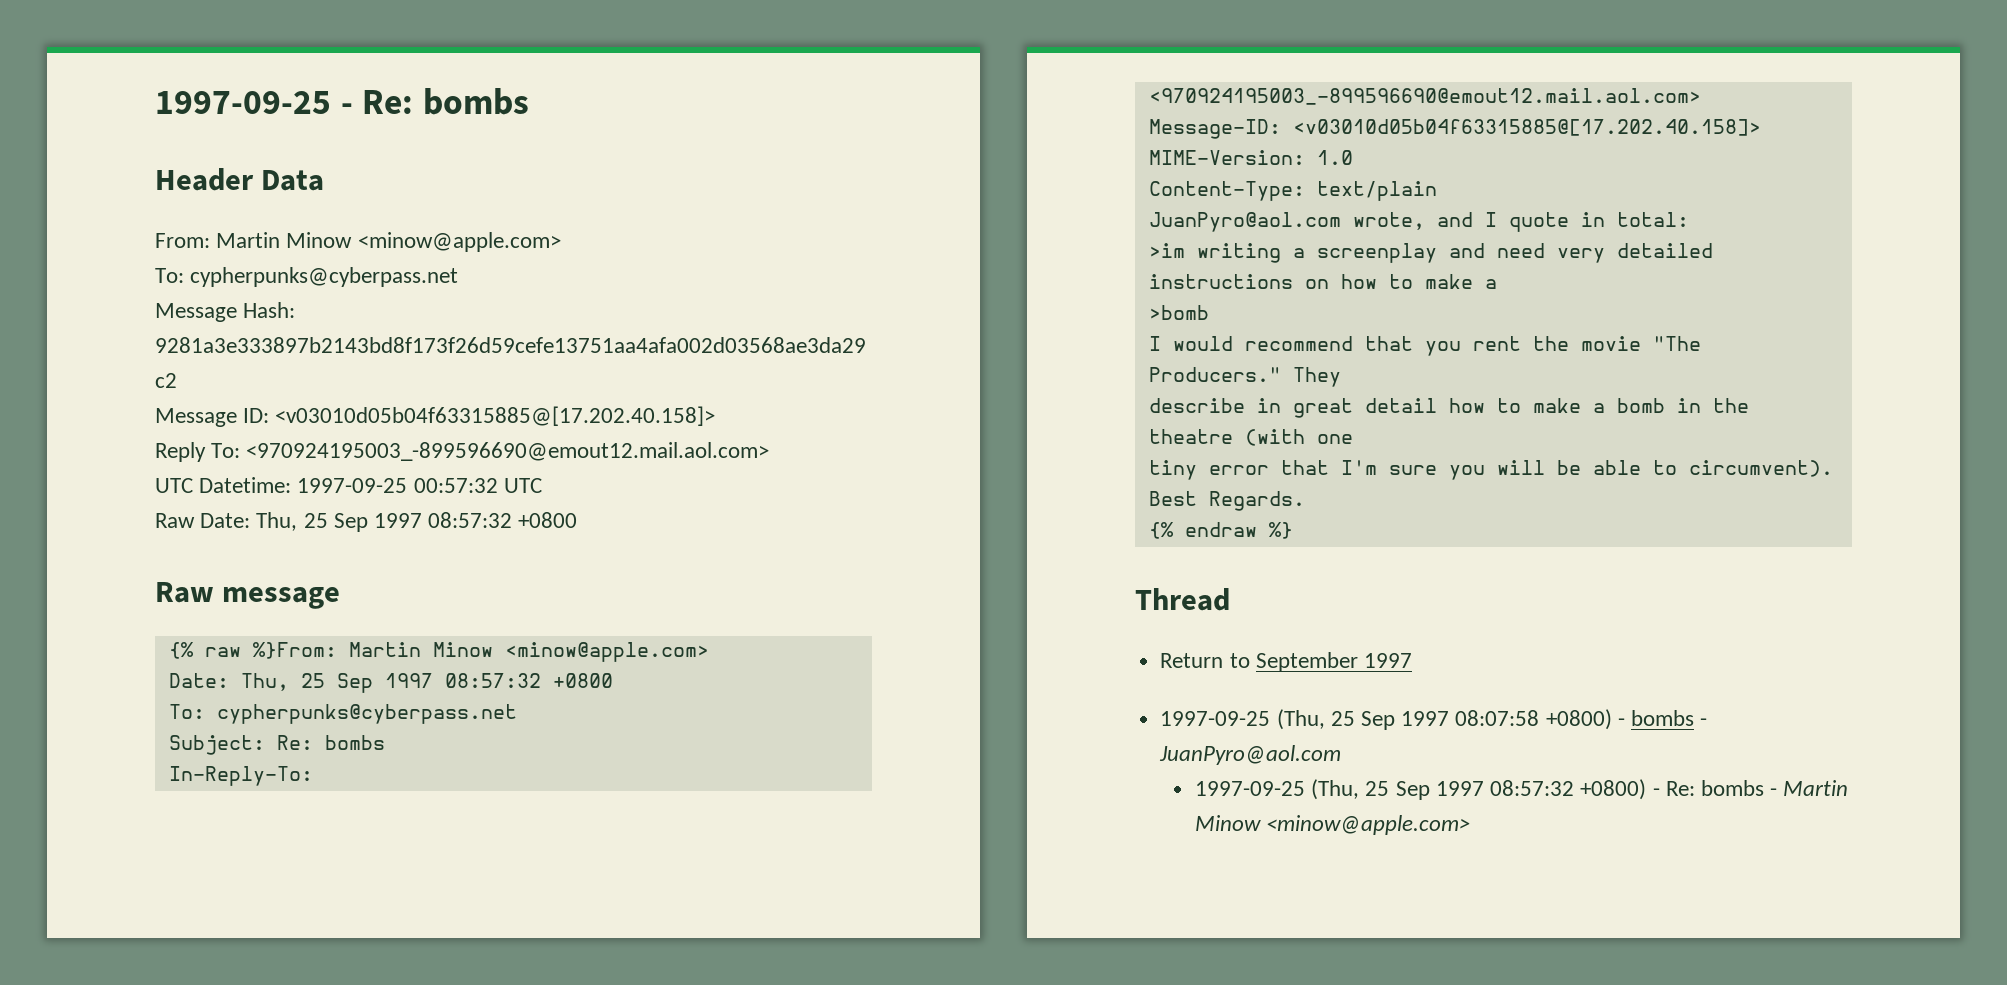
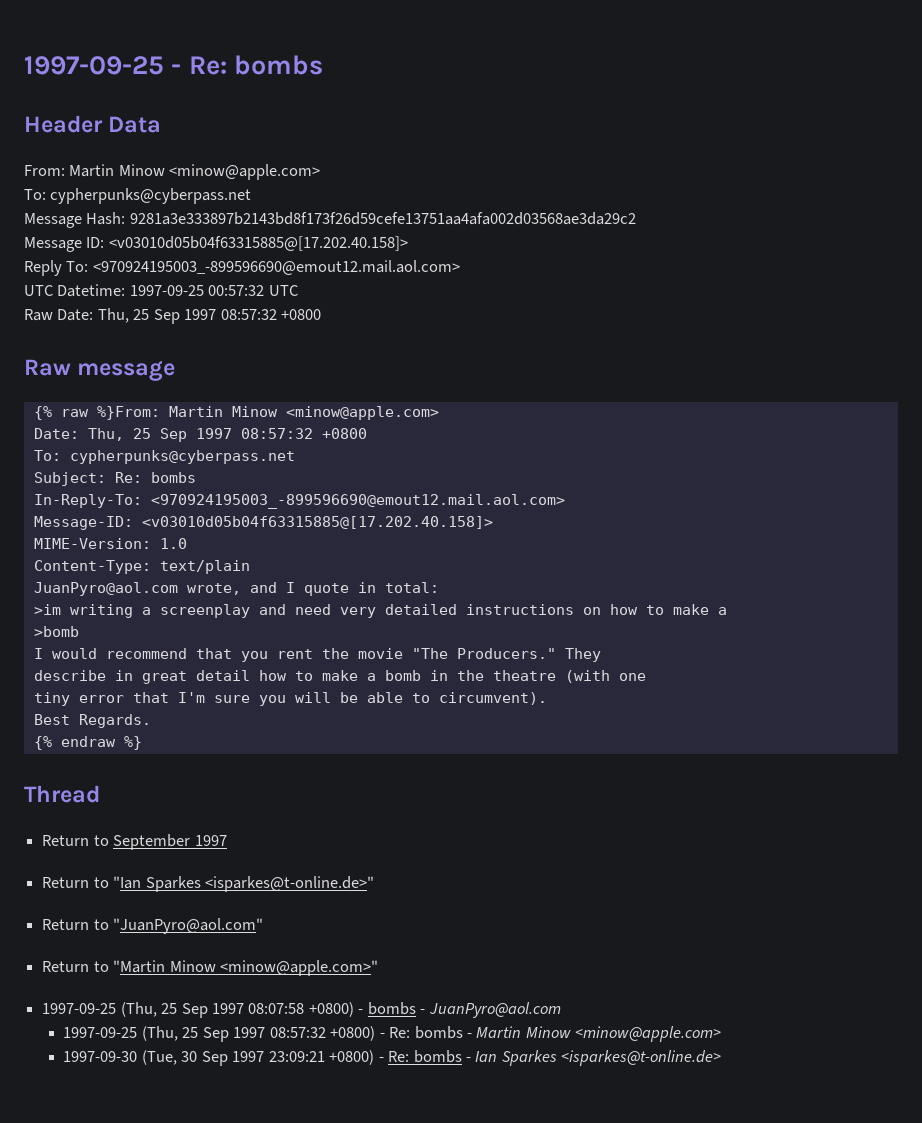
(1412, 660) none -> [42,876,374,892] [42,918,264,934] [42,960,378,976] // Return to "Ian Sparkes <isparkes@t-online.de>" // Return to "JuanPyro@aol.com" // Return to "Martin Minow <minow@apple.com>"
(1471, 825) none -> [63,1050,722,1066] // 1997-09-30 (Tue, 30 Sep 1997 23:09:21 +0800) - Re: bombs - Ian Sparkes <isparkes@t-online.de>

